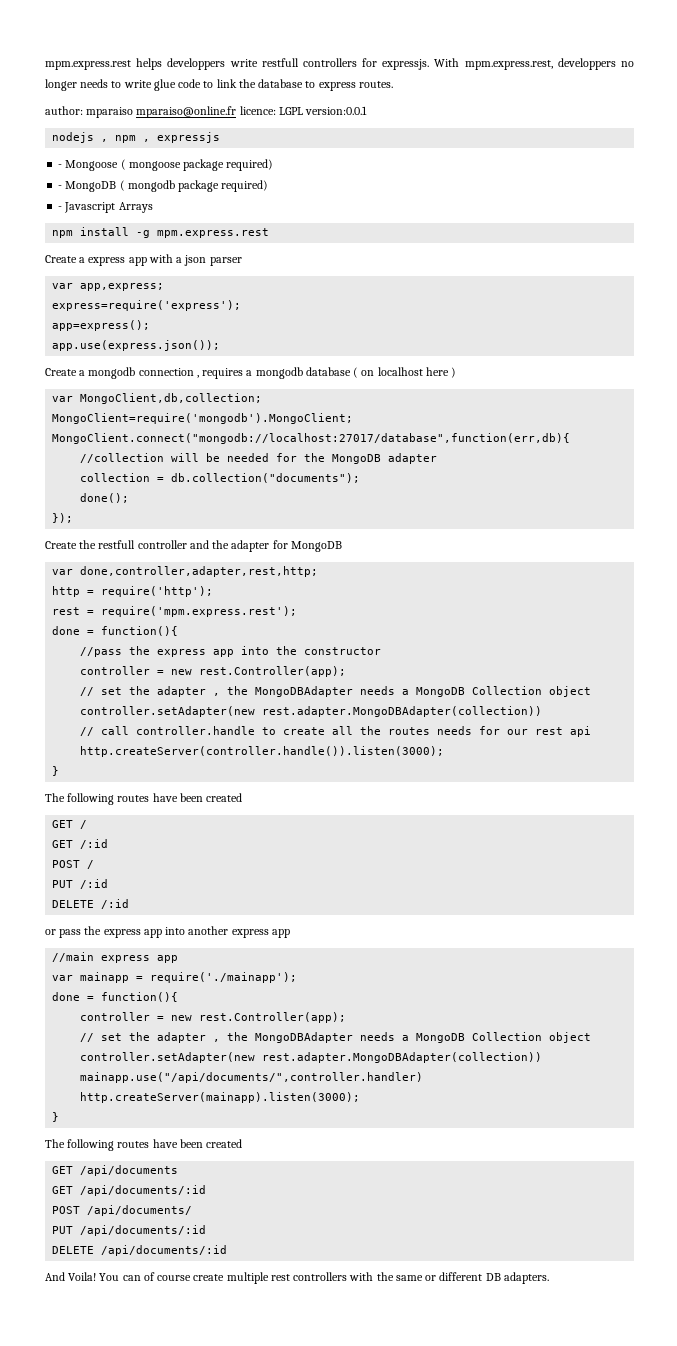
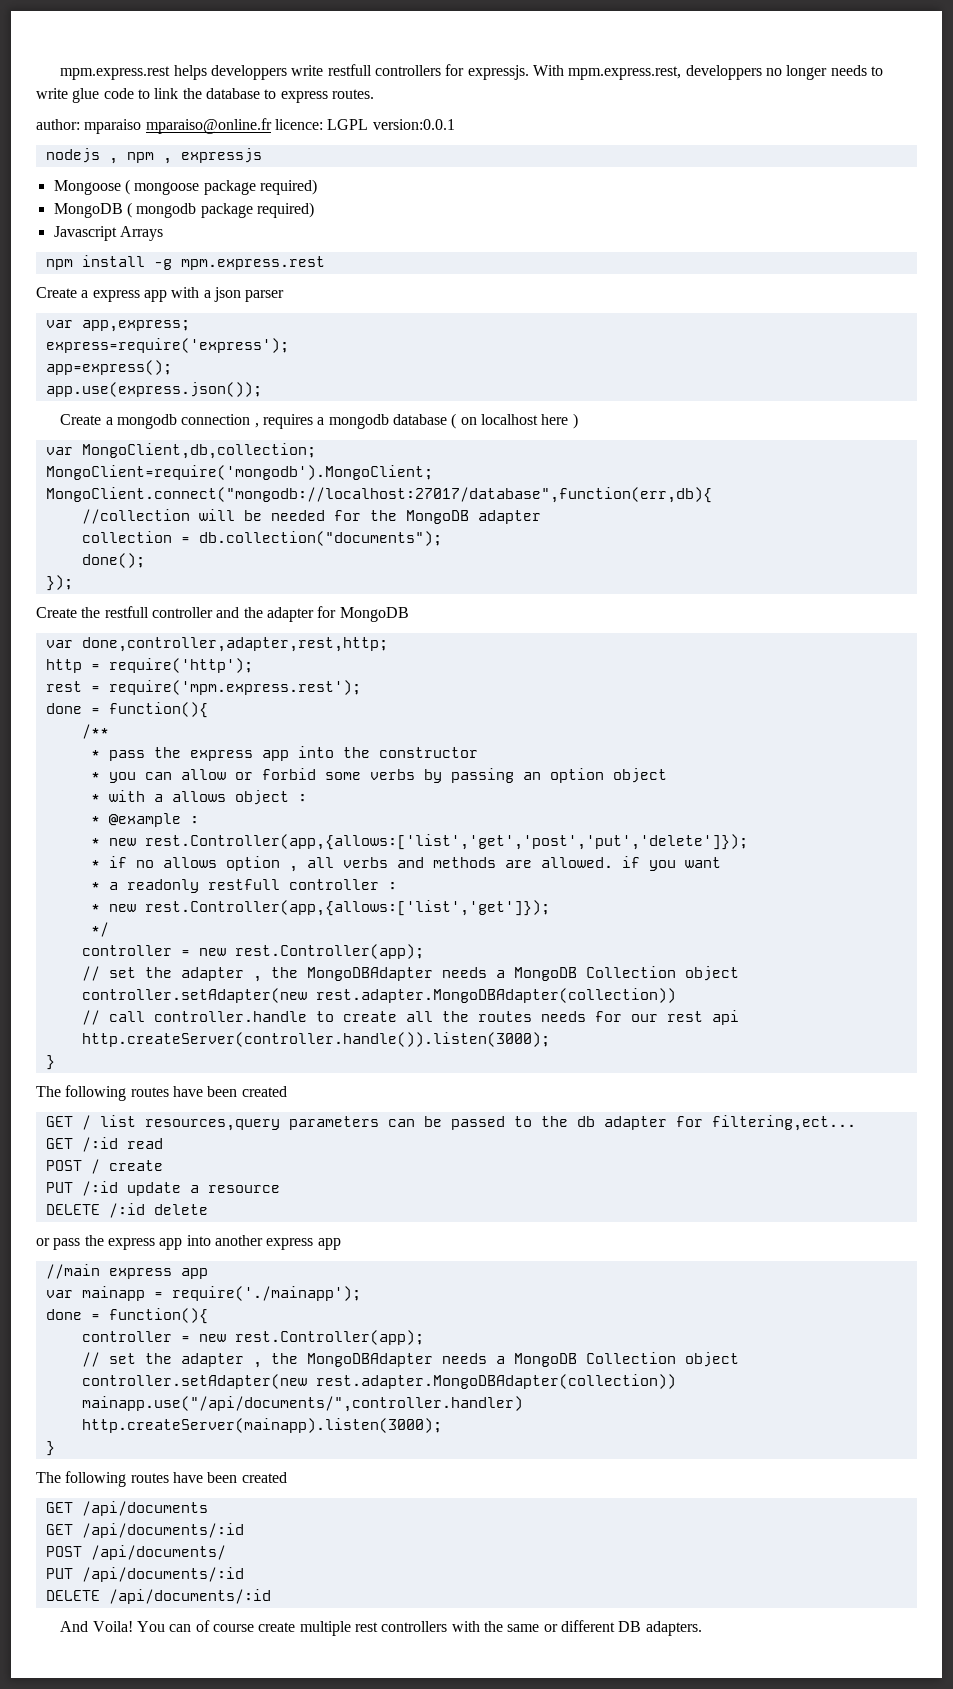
[58,164,63,168] - -> (262, 155) none
[58,185,63,189] - -> (317, 187) none
[58,206,63,210] - -> (314, 210) none
[80,647,123,657] //pass -> [81,724,109,739] [90,750,145,761] /** // * pass
(382, 651) none -> [90,768,667,783] [90,790,307,805] [90,813,199,827] [90,834,748,850] [90,856,721,872] [90,879,397,893] [90,900,550,916] [90,922,109,937] // * you can allow or forbid some verbs by passing an option object // * with a allows object : // * @example : // * new rest.Controller(app,{allows:['list','get','post','put','delete']}); // * if no allows option , all verbs and methods are allowed. if you want // * a readonly restfull controller : // * new rest.Controller(app,{allows:['list','get']}); // */
(88, 824) none -> [99,1115,856,1131] list resources,query parameters can be passed to the db adapter for filtering,ect...
(109, 844) none -> [126,1138,163,1149] read
(95, 864) none -> [108,1160,163,1171] create
(109, 884) none -> [126,1182,280,1196] update a resource
(130, 904) none -> [153,1204,208,1215] delete

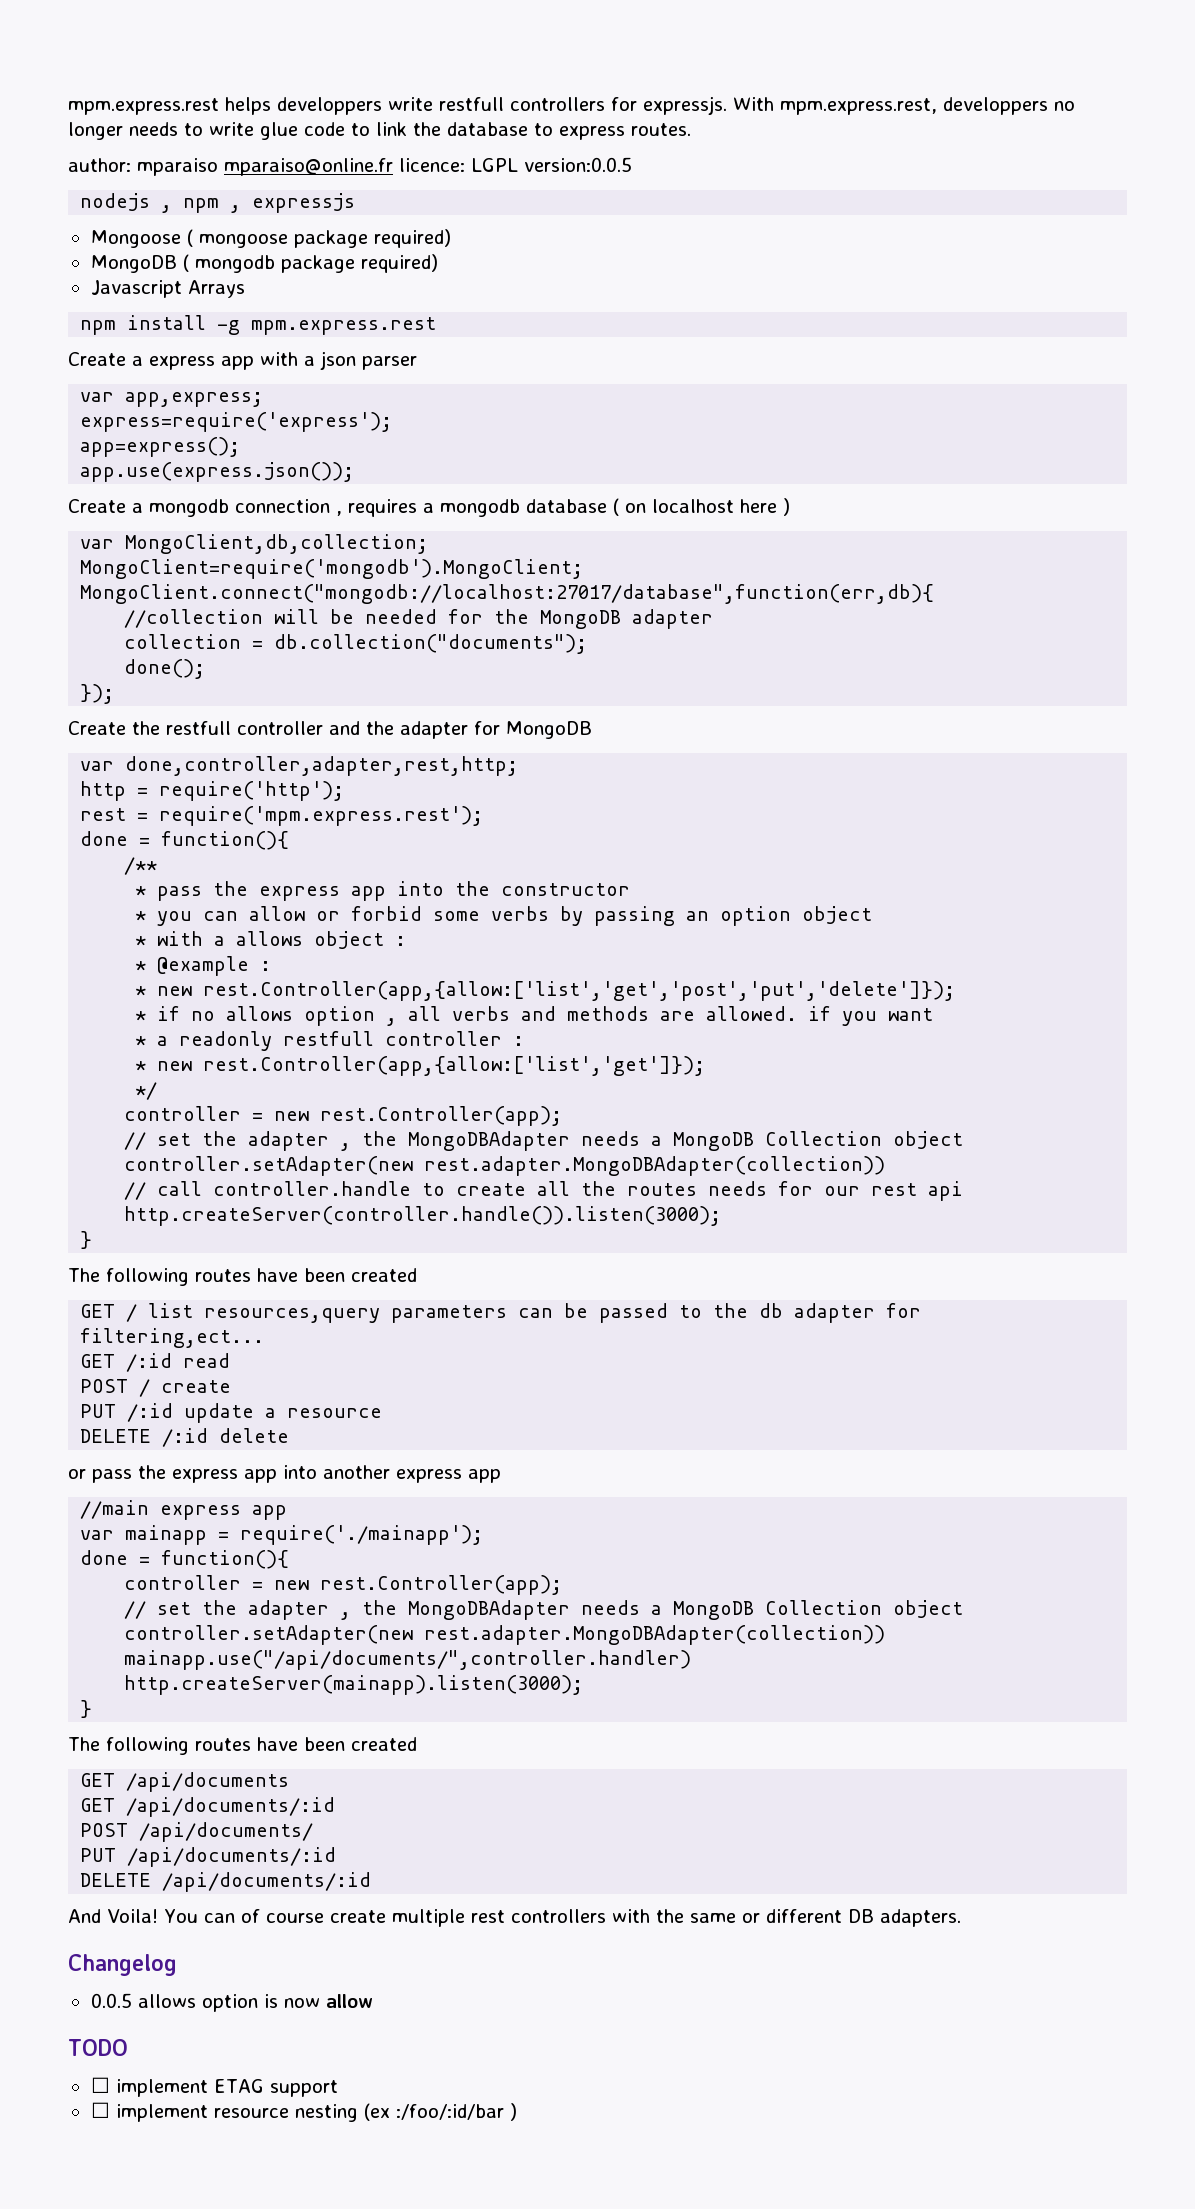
[372,119,455,130] version:0.0.1 -> [524,157,632,172] version:0.0.5
[144,834,748,850] rest.Controller(app,{allows:['list','get','post','put','delete']}); -> [203,981,956,1001] rest.Controller(app,{allow:['list','get','post','put','delete']});
[144,900,550,916] rest.Controller(app,{allows:['list','get']}); -> [203,1056,706,1076] rest.Controller(app,{allow:['list','get']});
(702, 1628) none -> [68,1954,177,1976] [90,1993,373,2012] [68,2039,128,2056] [90,2077,338,2097] [90,2102,517,2122] // Changelog // 0.0.5 allows option is now allow // TODO // ☐ implement ETAG support // ☐ implement resource nesting (ex :/foo/:id/bar )

